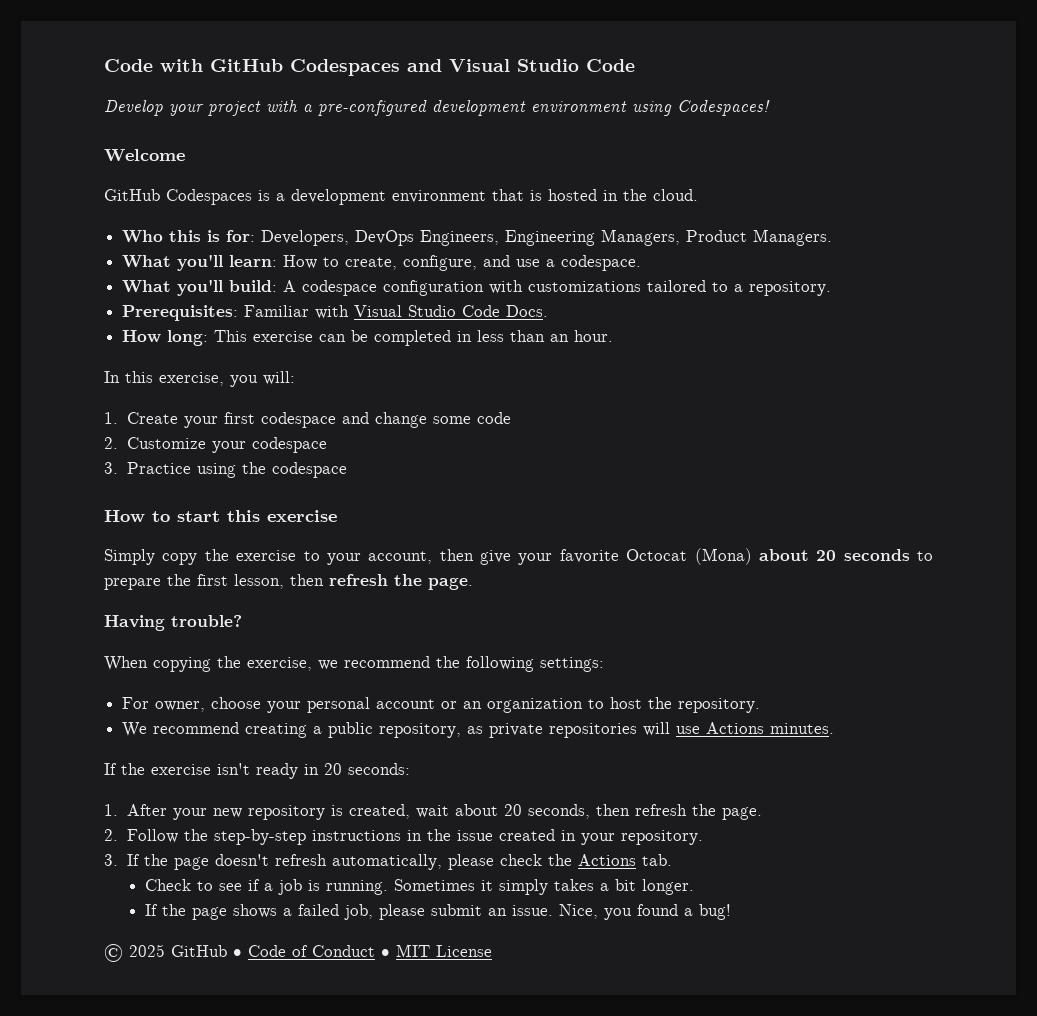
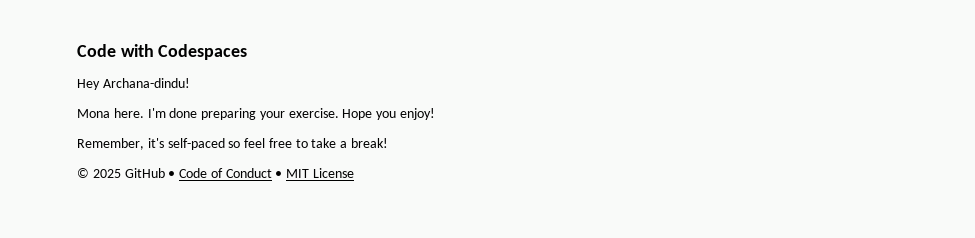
[210,59,635,76] [104,100,770,116] [104,149,185,162] [104,189,698,205] [122,229,833,246] [122,254,642,271] [122,279,832,296] [122,305,549,321] [122,330,614,346] [104,371,295,387] [104,412,511,428] [104,437,327,453] [104,462,347,478] [104,510,337,522] [104,548,933,565] [104,574,473,590] [104,615,242,631] [104,656,604,672] [122,697,761,713] [122,722,835,738] [104,763,410,779] [104,804,762,820] [104,829,703,845] [104,854,672,870] [145,879,695,895] [145,904,732,920] GitHub Codespaces and Visual Studio Code // Develop your project with a pre-configured development environment using Codespaces! // Welcome // GitHub Codespaces is a development environment that is hosted in the cloud. // Who this is for: Developers, DevOps Engineers, Engineering Managers, Product Managers. // What you'll learn: How to create, configure, and use a codespace. // What you'll build: A codespace configuration with customizations tailored to a repository. // Prerequisites: Familiar with Visual Studio Code Docs. // How long: This exercise can be completed in less than an hour. // In this exercise, you will: // 1. Create your first codespace and change some code // 2. Customize your codespace // 3. Practice using the codespace // How to start this exercise // Simply copy the exercise to your account, then give your favorite Octocat (Mona) about 20 seconds to prepare the first lesson, then refresh the page. // Having trouble? // When copying the exercise, we recommend the following settings: // For owner, choose your personal account or an organization to host the repository. // We recommend creating a public repository, as private repositories will use Actions minutes. // If the exercise isn't ready in 20 seconds: // 1. After your new repository is created, wait about 20 seconds, then refresh the page. // 2. Follow the step-by-step instructions in the issue created in your repository. // 3. If the page doesn't refresh automatically, please check the Actions tab. // Check to see if a job is running. Sometimes it simply takes a bit longer. // If the page shows a failed job, please submit an issue. Nice, you found a bug! -> [158,44,248,60] [77,78,190,90] [77,108,436,120] [77,138,389,150] Codespaces // Hey Archana-dindu! // Mona here. I'm done preparing your exercise. Hope you enjoy! // Remember, it's self-paced so feel free to take a break!

